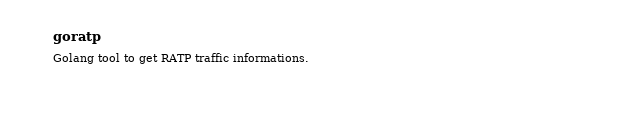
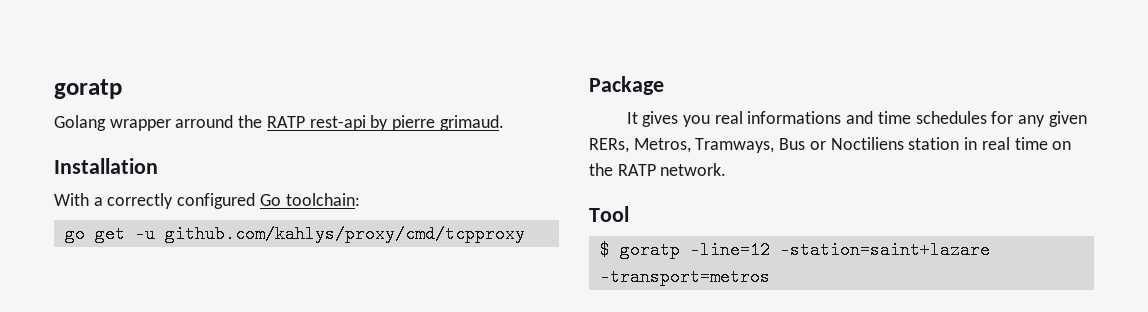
[98,53,309,64] tool to get RATP traffic informations. -> [109,115,504,131] [54,158,158,174] [54,193,360,209] [64,225,525,243] [589,76,664,95] [626,111,1087,127] [589,137,1072,153] [589,163,727,176] [589,206,629,222] [599,241,990,259] [599,268,770,286] wrapper arround the RATP rest-api by pierre grimaud. // Installation // With a correctly configured Go toolchain: // go get -u github.com/kahlys/proxy/cmd/tcpproxy // Package // It gives you real informations and time schedules for any given RERs, Metros, Tramways, Bus or Noctiliens station in real time on the RATP network. // Tool // $ goratp -line=12 -station=saint+lazare -transport=metros

